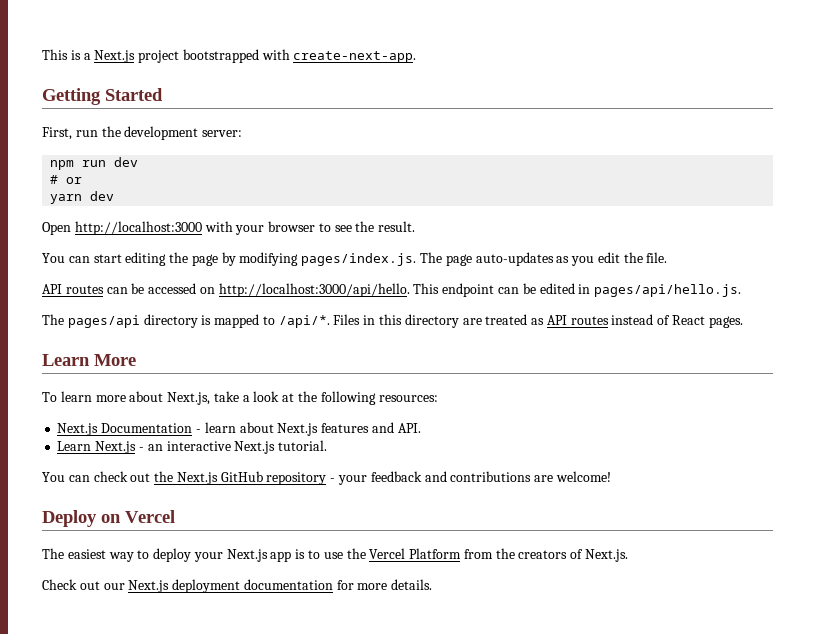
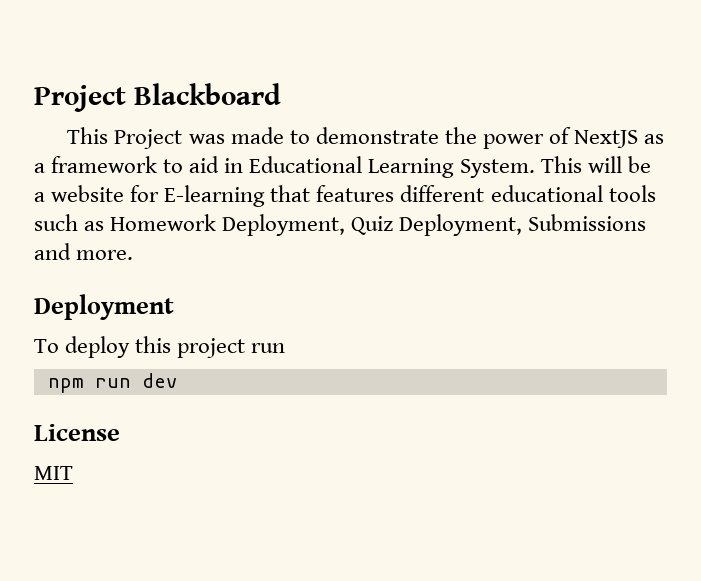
[42,49,417,63] [42,88,163,105] [42,126,243,140] [50,157,139,170] [50,175,83,184] [50,191,115,204] [42,221,416,235] [42,252,668,266] [42,283,742,297] [42,314,743,328] [42,354,136,366] [42,391,438,405] [57,422,421,436] [57,440,328,454] [42,471,611,485] [42,510,175,527] [42,548,629,562] [42,579,433,593] This is a Next.js project bootstrapped with create-next-app. // Getting Started // First, run the development server: // npm run dev // # or // yarn dev // Open http://localhost:3000 with your browser to see the result. // You can start editing the page by modifying pages/index.js. The page auto-updates as you edit the file. // API routes can be accessed on http://localhost:3000/api/hello. This endpoint can be edited in pages/api/hello.js. // The pages/api directory is mapped to /api/*. Files in this directory are treated as API routes instead of React pages. // Learn More // To learn more about Next.js, take a look at the following resources: // Next.js Documentation - learn about Next.js features and API. // Learn Next.js - an interactive Next.js tutorial. // You can check out the Next.js GitHub repository - your feedback and contributions are welcome! // Deploy on Vercel // The easiest way to deploy your Next.js app is to use the Vercel Platform from the creators of Next.js. // Check out our Next.js deployment documentation for more details. -> [34,83,281,112] [67,127,665,149] [34,156,651,178] [34,185,656,207] [34,214,647,236] [34,243,134,260] [34,294,174,320] [34,336,286,358] [47,373,177,393] [34,424,120,441] [34,466,73,480] Project Blackboard // This Project was made to demonstrate the power of NextJS as a framework to aid in Educational Learning System. This will be a website for E-learning that features different educational tools such as Homework Deployment, Quiz Deployment, Submissions and more. // Deployment // To deploy this project run // npm run dev // License // MIT

